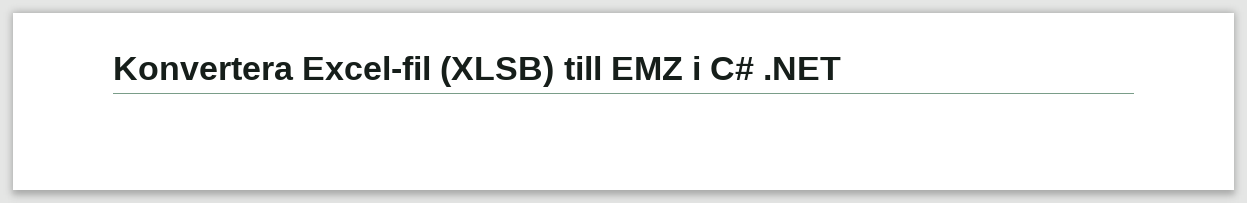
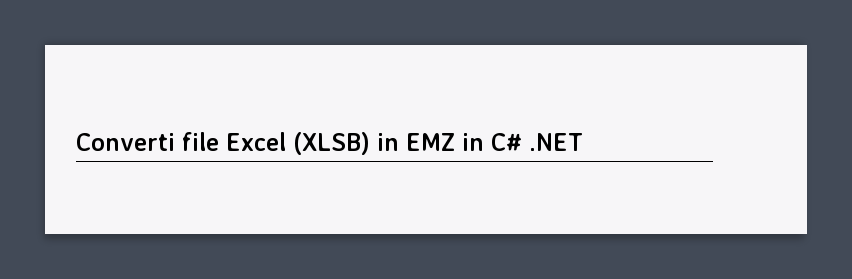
[113,56,701,87] Konvertera Excel-fil (XLSB) till EMZ i -> [76,132,484,155] Converti file Excel (XLSB) in EMZ in

